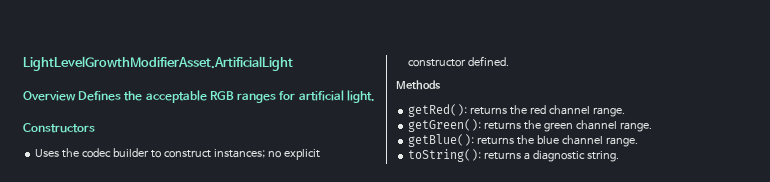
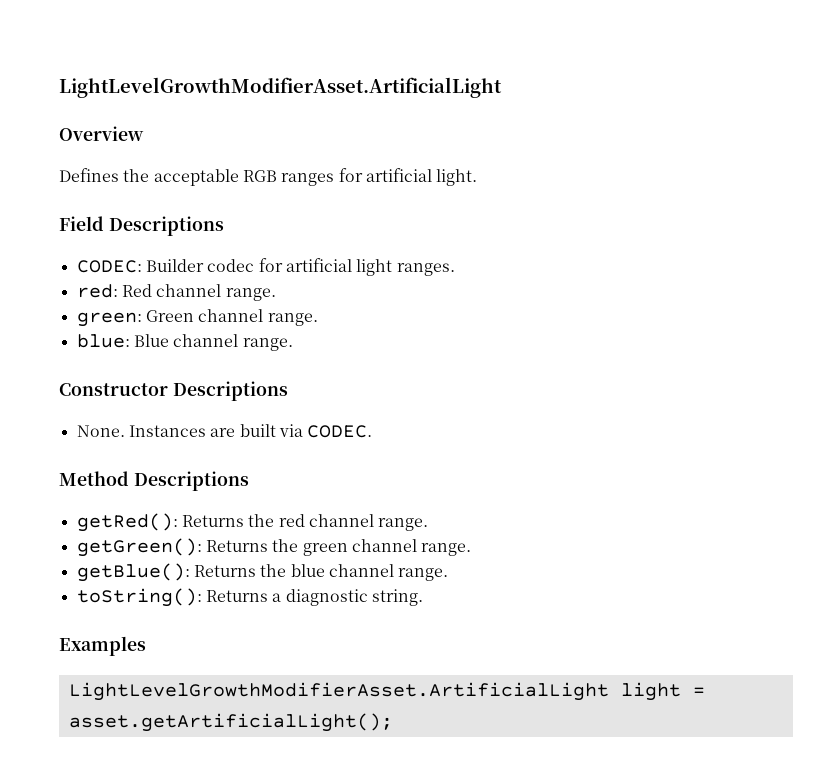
(76, 96) none -> (144, 133) //
[23,123,95,133] [35,148,320,160] [408,56,510,67] [396,80,441,90] Constructors // Uses the codec builder to construct instances; no explicit constructor defined. // Methods -> [59,216,224,236] [76,258,455,276] [76,284,276,301] [76,309,318,327] [76,334,293,351] [59,381,288,401] [76,424,373,438] [59,471,249,491] Field Descriptions // CODEC: Builder codec for artificial light ranges. // red: Red channel range. // green: Green channel range. // blue: Blue channel range. // Constructor Descriptions // None. Instances are built via CODEC. // Method Descriptions
[470,107,508,115] returns -> [181,515,244,527] Returns
[484,122,522,130] returns -> [205,540,268,552] Returns
[477,137,515,145] returns -> [193,565,256,577] Returns
[484,152,522,160] returns -> [205,590,268,602] Returns
(619, 156) none -> [59,636,146,656] [68,682,705,701] [68,713,393,732] // Examples // LightLevelGrowthModifierAsset.ArtificialLight light = asset.getArtificialLight();

